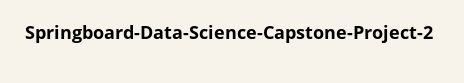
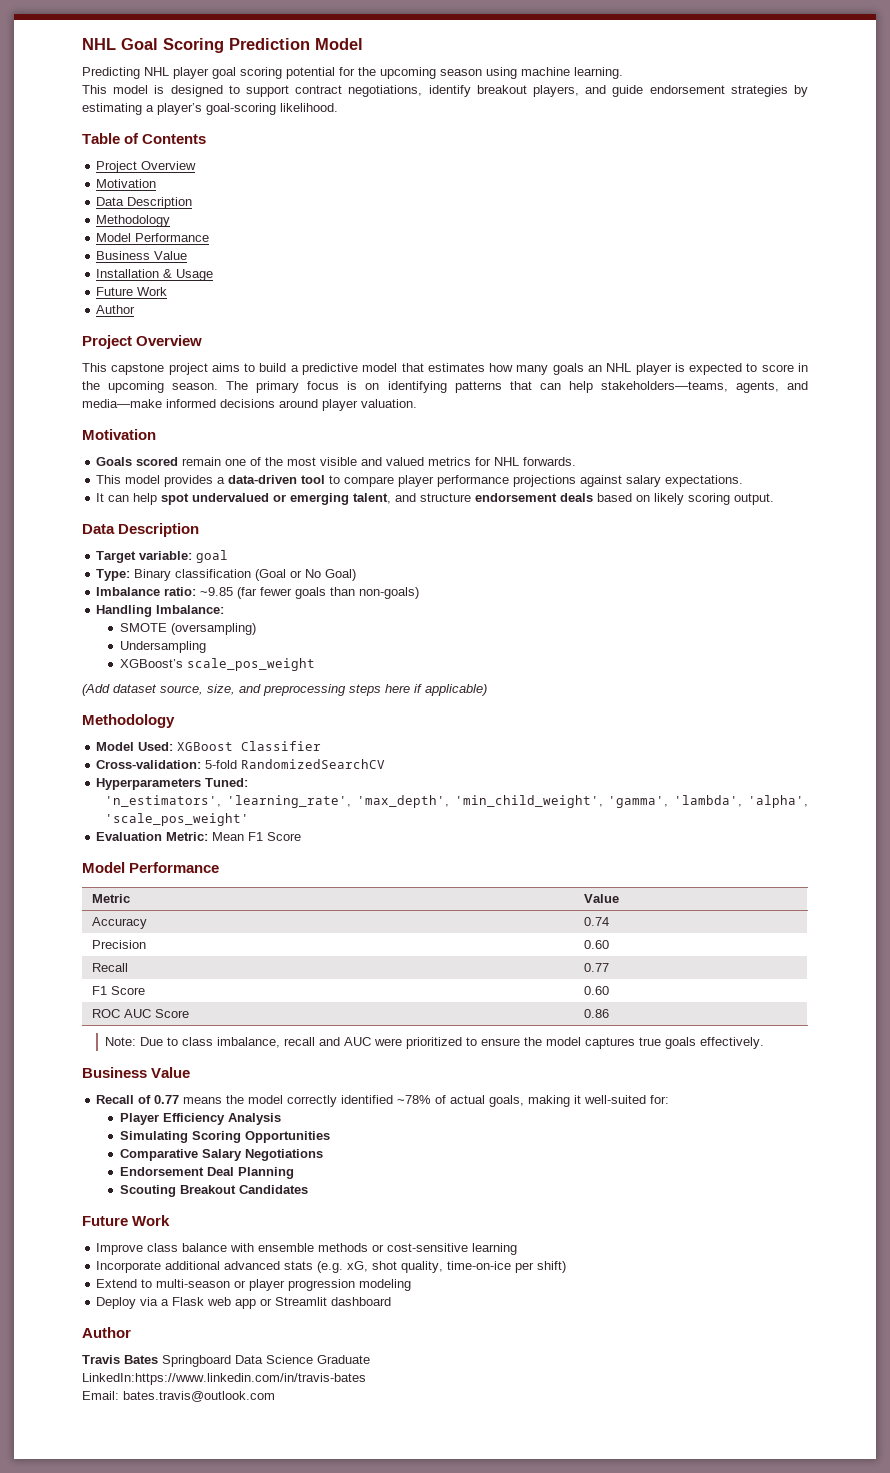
[25,25,433,43] Springboard-Data-Science-Capstone-Project-2 -> [82,38,363,53] [82,67,623,79] [82,85,809,97] [82,103,338,115] [82,133,207,144] [96,161,197,173] [96,179,157,188] [96,197,193,209] [96,215,171,227] [96,233,210,242] [96,251,188,260] [96,269,214,281] [96,287,168,296] [96,305,136,314] [82,335,203,349] [82,363,809,375] [82,381,809,393] [82,399,417,411] [82,429,156,440] [96,457,577,466] [96,475,744,487] [96,493,775,505] [82,523,200,537] [96,550,229,563] [96,569,357,581] [96,587,420,599] [96,605,225,617] [119,623,256,635] [119,641,206,653] [119,658,315,671] [82,684,487,696] [82,714,175,728] [96,741,322,751] [96,759,386,769] [96,778,249,790] [105,795,809,808] [105,813,250,826] [96,832,302,841] [82,862,220,873] [92,894,131,903] [584,894,620,903] [92,917,148,929] [584,917,610,926] [92,940,147,949] [584,940,610,949] [92,963,129,972] [584,963,610,972] [92,986,146,995] [584,986,610,995] [92,1009,190,1018] [584,1009,610,1018] [105,1037,765,1049] [82,1067,191,1078] [96,1095,670,1107] [119,1113,281,1125] [119,1131,330,1143] [119,1149,323,1161] [119,1167,294,1179] [119,1185,308,1197] [82,1215,171,1226] [96,1243,518,1255] [96,1261,567,1273] [96,1279,412,1291] [96,1297,392,1309] [82,1327,131,1338] [82,1355,370,1367] [82,1373,366,1385] [82,1391,275,1402] NHL Goal Scoring Prediction Model // Predicting NHL player goal scoring potential for the upcoming season using machine learning. // This model is designed to support contract negotiations, identify breakout players, and guide endorsement strategies by estimating a player’s goal-scoring likelihood. // Table of Contents // Project Overview // Motivation // Data Description // Methodology // Model Performance // Business Value // Installation & Usage // Future Work // Author // Project Overview // This capstone project aims to build a predictive model that estimates how many goals an NHL player is expected to score in the upcoming season. The primary focus is on identifying patterns that can help stakeholders—teams, agents, and media—make informed decisions around player valuation. // Motivation // Goals scored remain one of the most visible and valued metrics for NHL forwards. // This model provides a data-driven tool to compare player performance projections against salary expectations. // It can help spot undervalued or emerging talent, and structure endorsement deals based on likely scoring output. // Data Description // Target variable: goal // Type: Binary classification (Goal or No Goal) // Imbalance ratio: ~9.85 (far fewer goals than non-goals) // Handling Imbalance: // SMOTE (oversampling) // Undersampling // XGBoost’s scale_pos_weight // (Add dataset source, size, and preprocessing steps here if applicable) // Methodology // Model Used: XGBoost Classifier // Cross-validation: 5-fold RandomizedSearchCV // Hyperparameters Tuned: // 'n_estimators', 'learning_rate', 'max_depth', 'min_child_weight', 'gamma', 'lambda', 'alpha', 'scale_pos_weight' // Evaluation Metric: Mean F1 Score // Model Performance // Metric | Value // Accuracy | 0.74 // Precision | 0.60 // Recall | 0.77 // F1 Score | 0.60 // ROC AUC Score | 0.86 // Note: Due to class imbalance, recall and AUC were prioritized to ensure the model captures true goals effectively. // Business Value // Recall of 0.77 means the model correctly identified ~78% of actual goals, making it well-suited for: // Player Efficiency Analysis // Simulating Scoring Opportunities // Comparative Salary Negotiations // Endorsement Deal Planning // Scouting Breakout Candidates // Future Work // Improve class balance with ensemble methods or cost-sensitive learning // Incorporate additional advanced stats (e.g. xG, shot quality, time-on-ice per shift) // Extend to multi-season or player progression modeling // Deploy via a Flask web app or Streamlit dashboard // Author // Travis Bates Springboard Data Science Graduate // LinkedIn:https://www.linkedin.com/in/travis-bates // Email: bates.travis@outlook.com

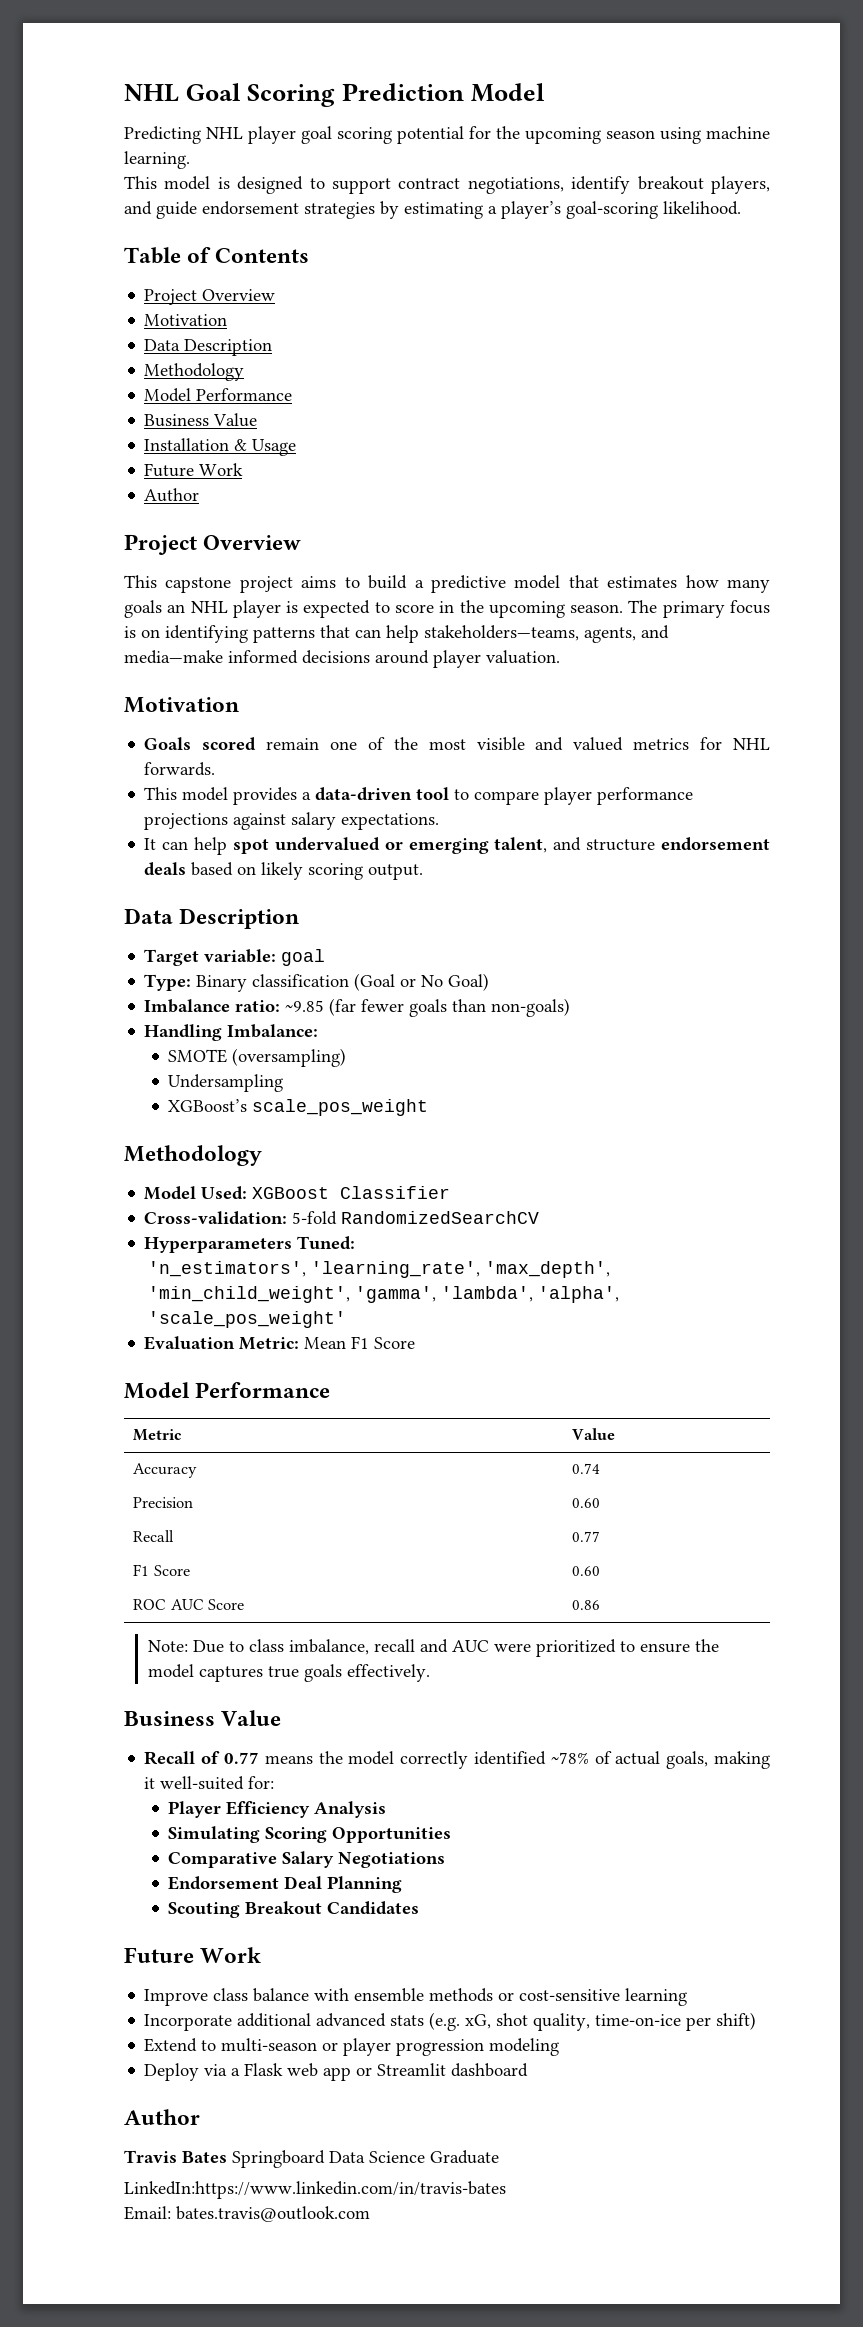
[82,684,487,696] // (Add dataset source, size, and preprocessing steps here if applicable) -> (429, 1107) none

